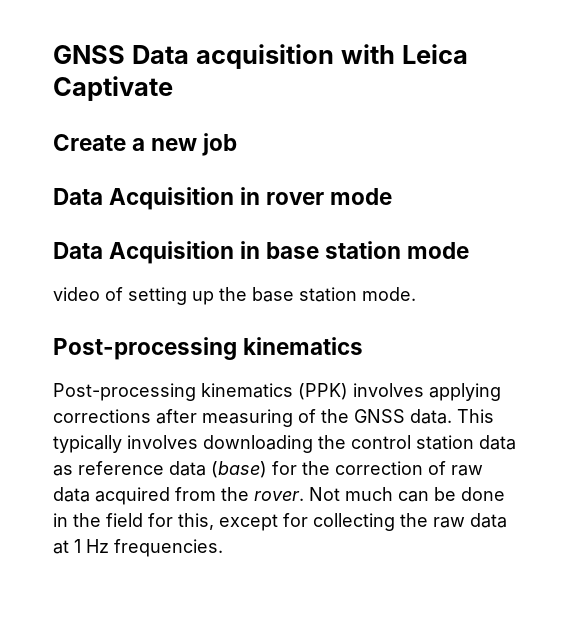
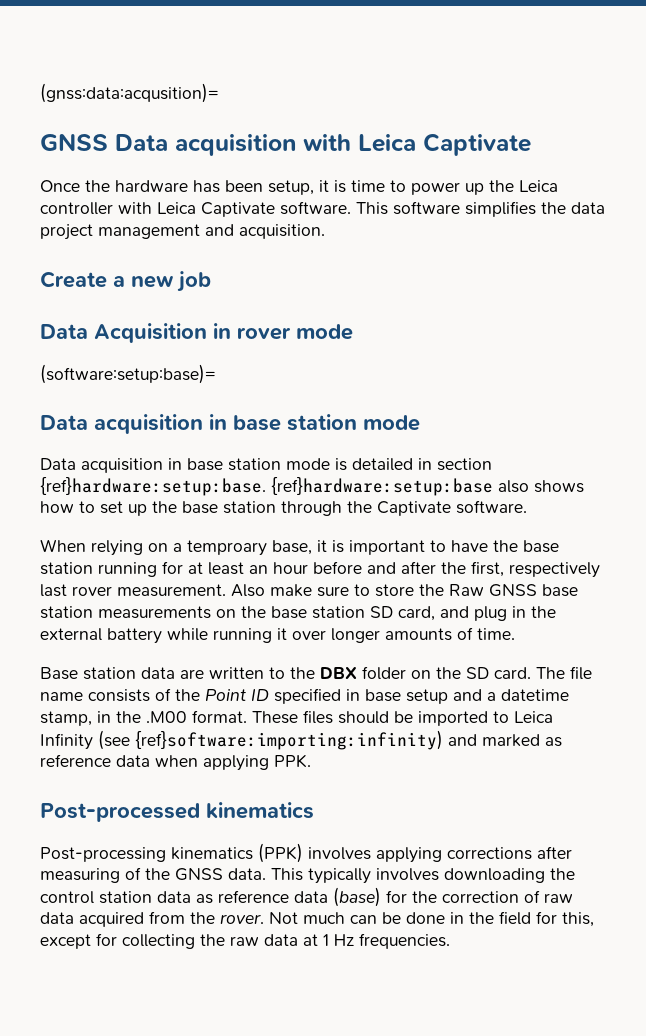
(53, 54) none -> [40,83,219,103] (gnss:data:acqusition)= //
(173, 88) none -> [40,180,558,195] [40,201,605,217] [40,224,325,240] // Once the hardware has been setup, it is time to power up the Leica controller with Leica Captivate software. This software simplifies the data project management and acquisition.
[53,241,235,264] // Data Acquisition -> [40,364,216,384] [40,414,203,434] // (software:setup:base)= // Data acquisition
[53,287,416,305] [53,337,237,360] video of setting up the base station mode. // Post-processing -> [40,458,492,473] [40,477,584,496] [40,500,527,516] [40,539,559,556] [40,561,600,578] [40,584,578,597] [40,606,556,621] [40,627,515,644] [40,666,592,680] [40,688,569,704] [40,710,553,726] [40,730,562,750] [40,754,311,771] [40,803,200,822] Data acquisition in base station mode is detailed in section {ref}hardware:setup:base. {ref}hardware:setup:base also shows how to set up the base station through the Captivate software. // When relying on a temproary base, it is important to have the base station running for at least an hour before and after the first, respectively last rover measurement. Also make sure to store the Raw GNSS base station measurements on the base station SD card, and plug in the external battery while running it over longer amounts of time. // Base station data are written to the DBX folder on the SD card. The file name consists of the Point ID specified in base setup and a datetime stamp, in the .M00 format. These files should be imported to Leica Infinity (see {ref}software:importing:infinity) and marked as reference data when applying PPK. // Post-processed

